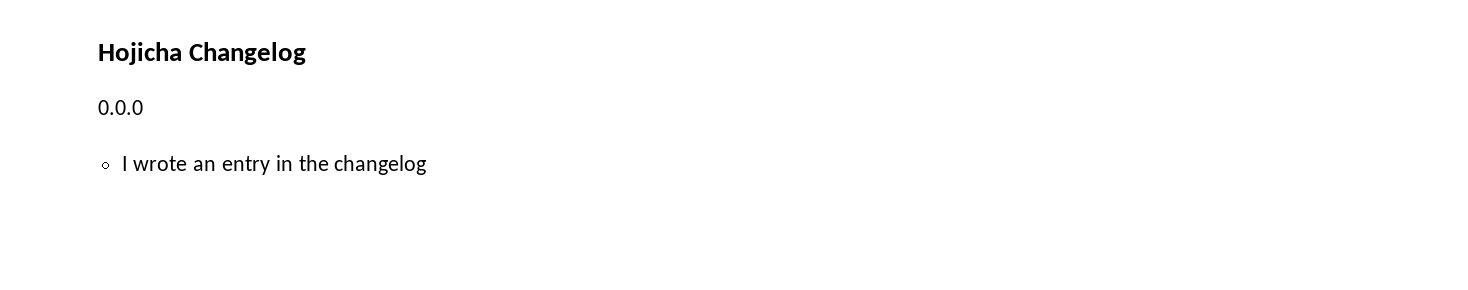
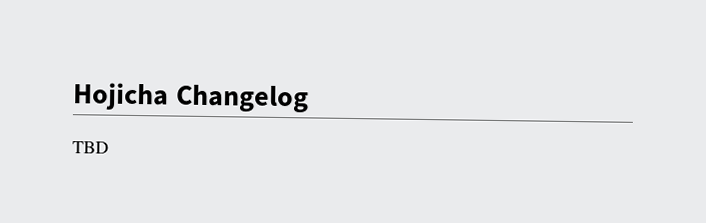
[98,100,143,115] [121,155,427,175] 0.0.0 // I wrote an entry in the changelog -> [72,141,109,154] TBD

